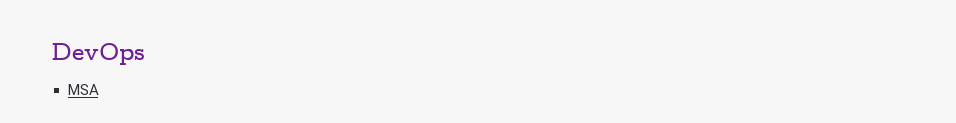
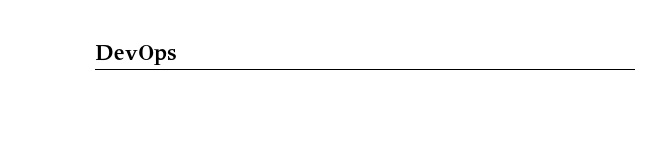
[67,84,99,95] // MSA -> (176, 55) none

